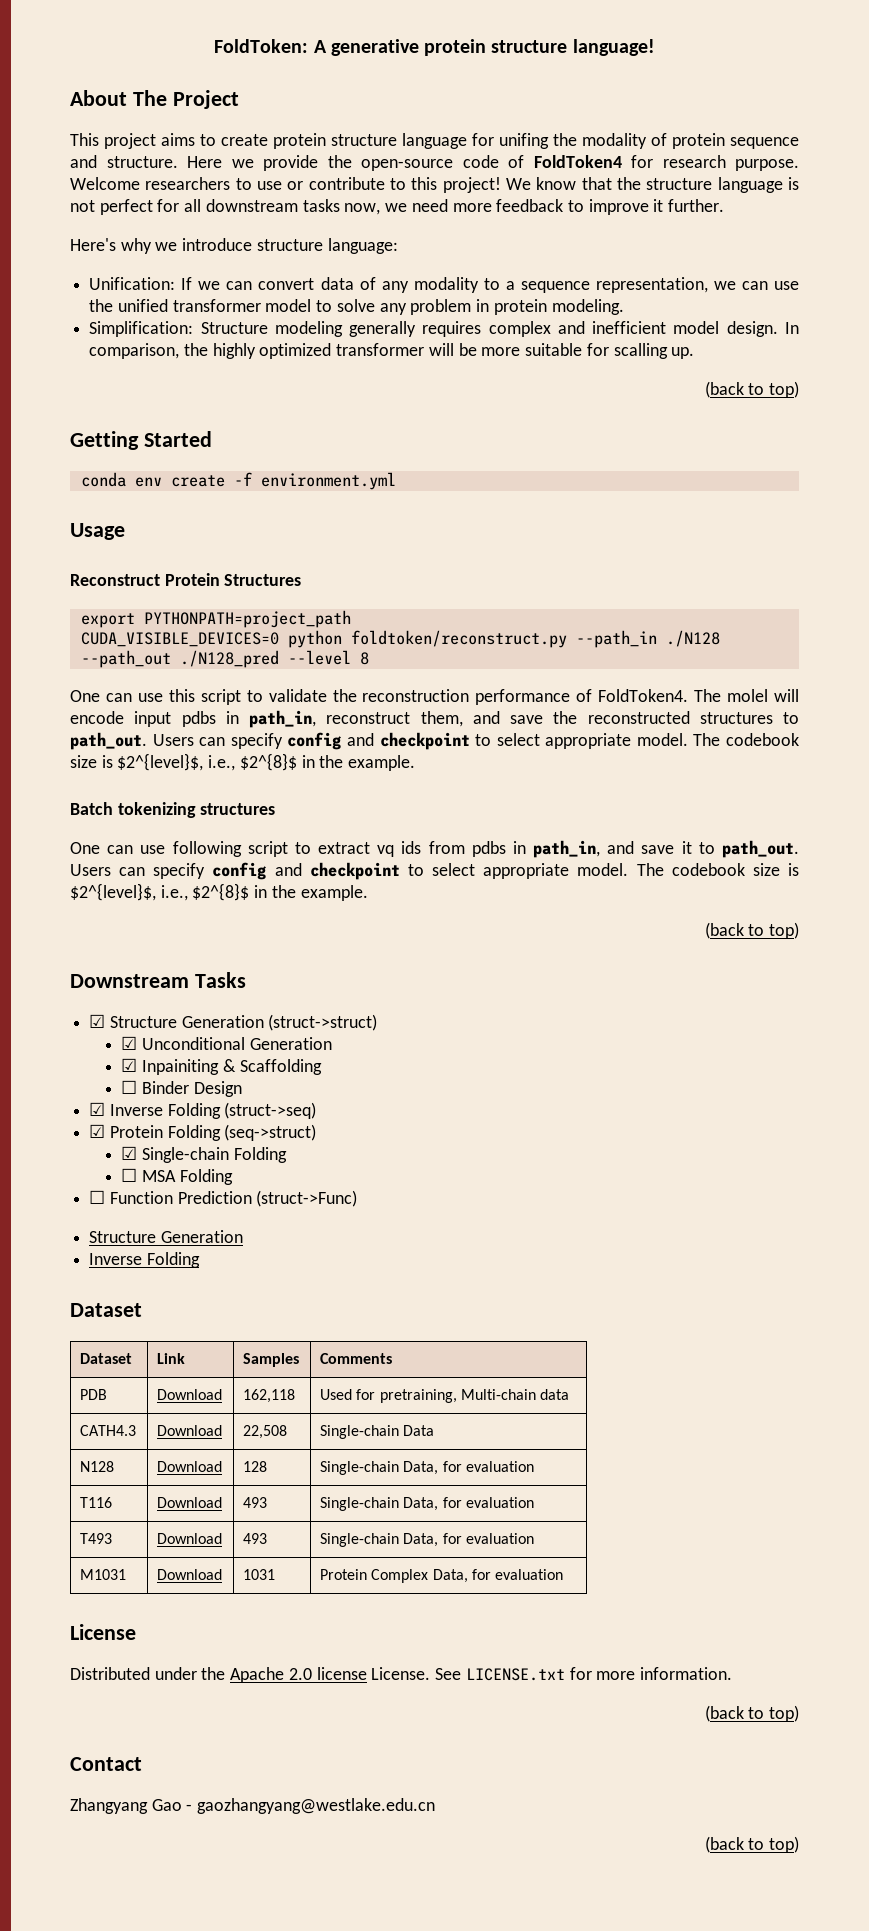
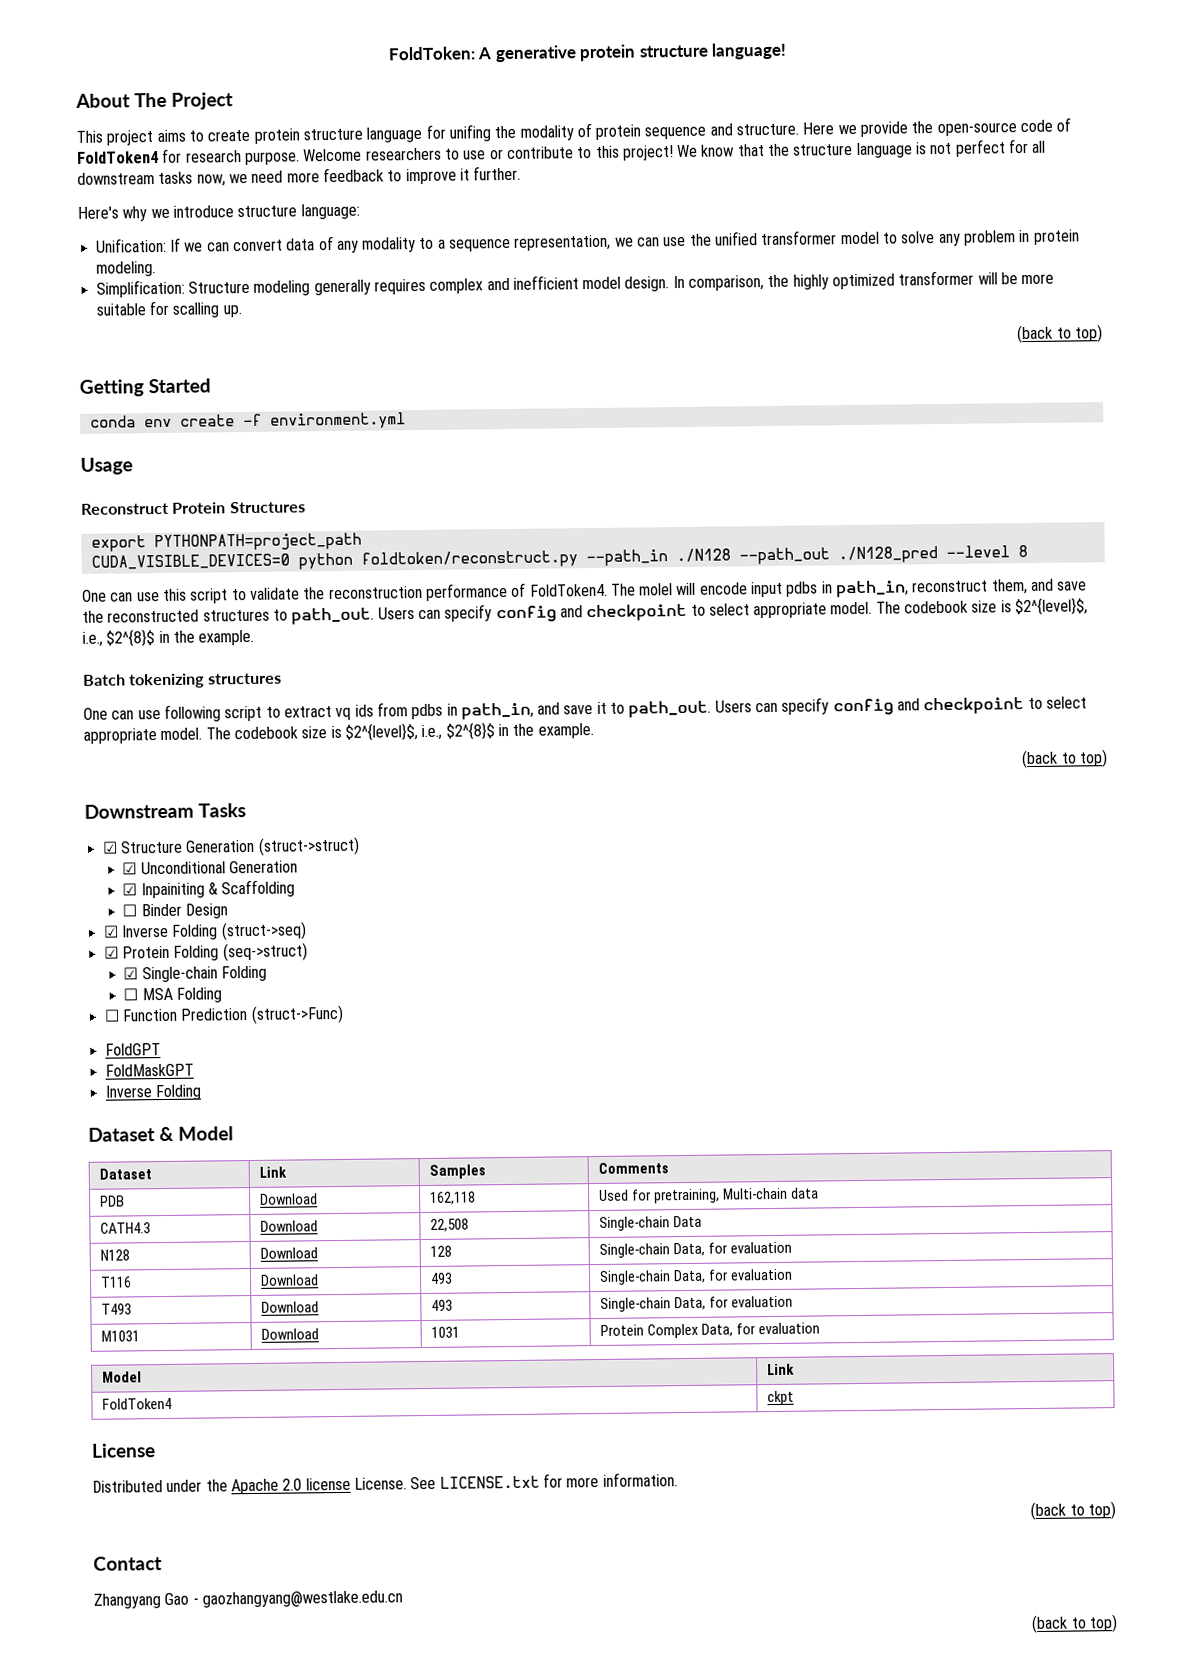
[89,1230,243,1243] Structure Generation -> [104,1043,161,1056] [104,1063,194,1077] FoldGPT // FoldMaskGPT
(142, 1310) none -> [159,1126,234,1142] & Model
(564, 1574) none -> [102,1371,143,1383] [767,1363,796,1376] [102,1397,173,1410] [767,1390,795,1406] // Model | Link // FoldToken4 | ckpt

